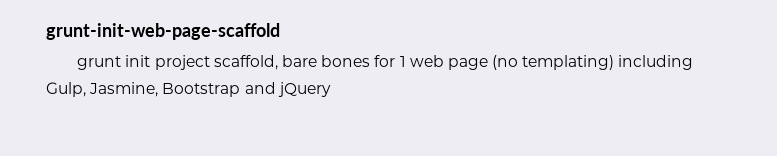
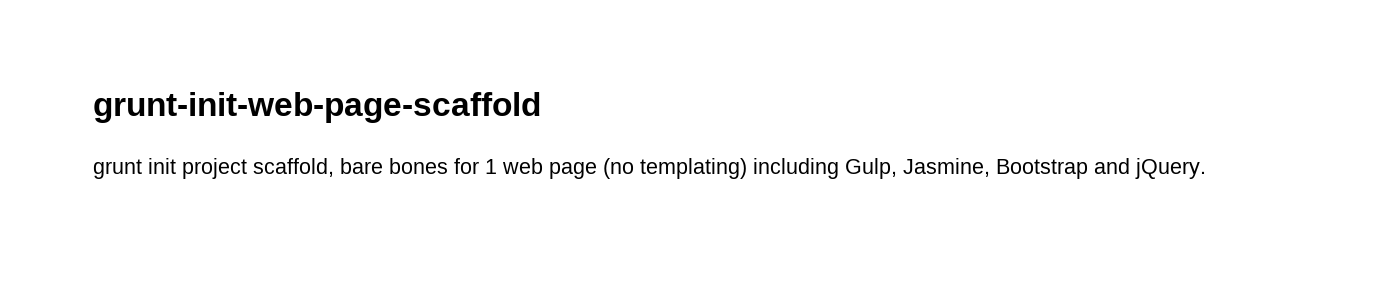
[277,82,331,97] jQuery -> [1135,158,1206,179] jQuery.

